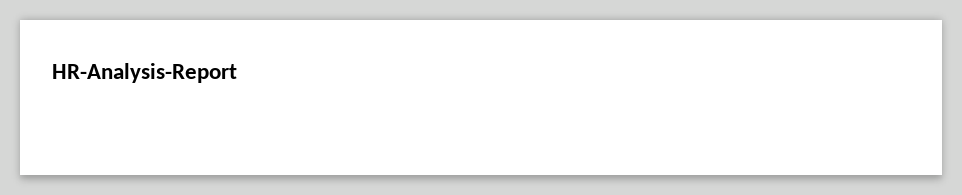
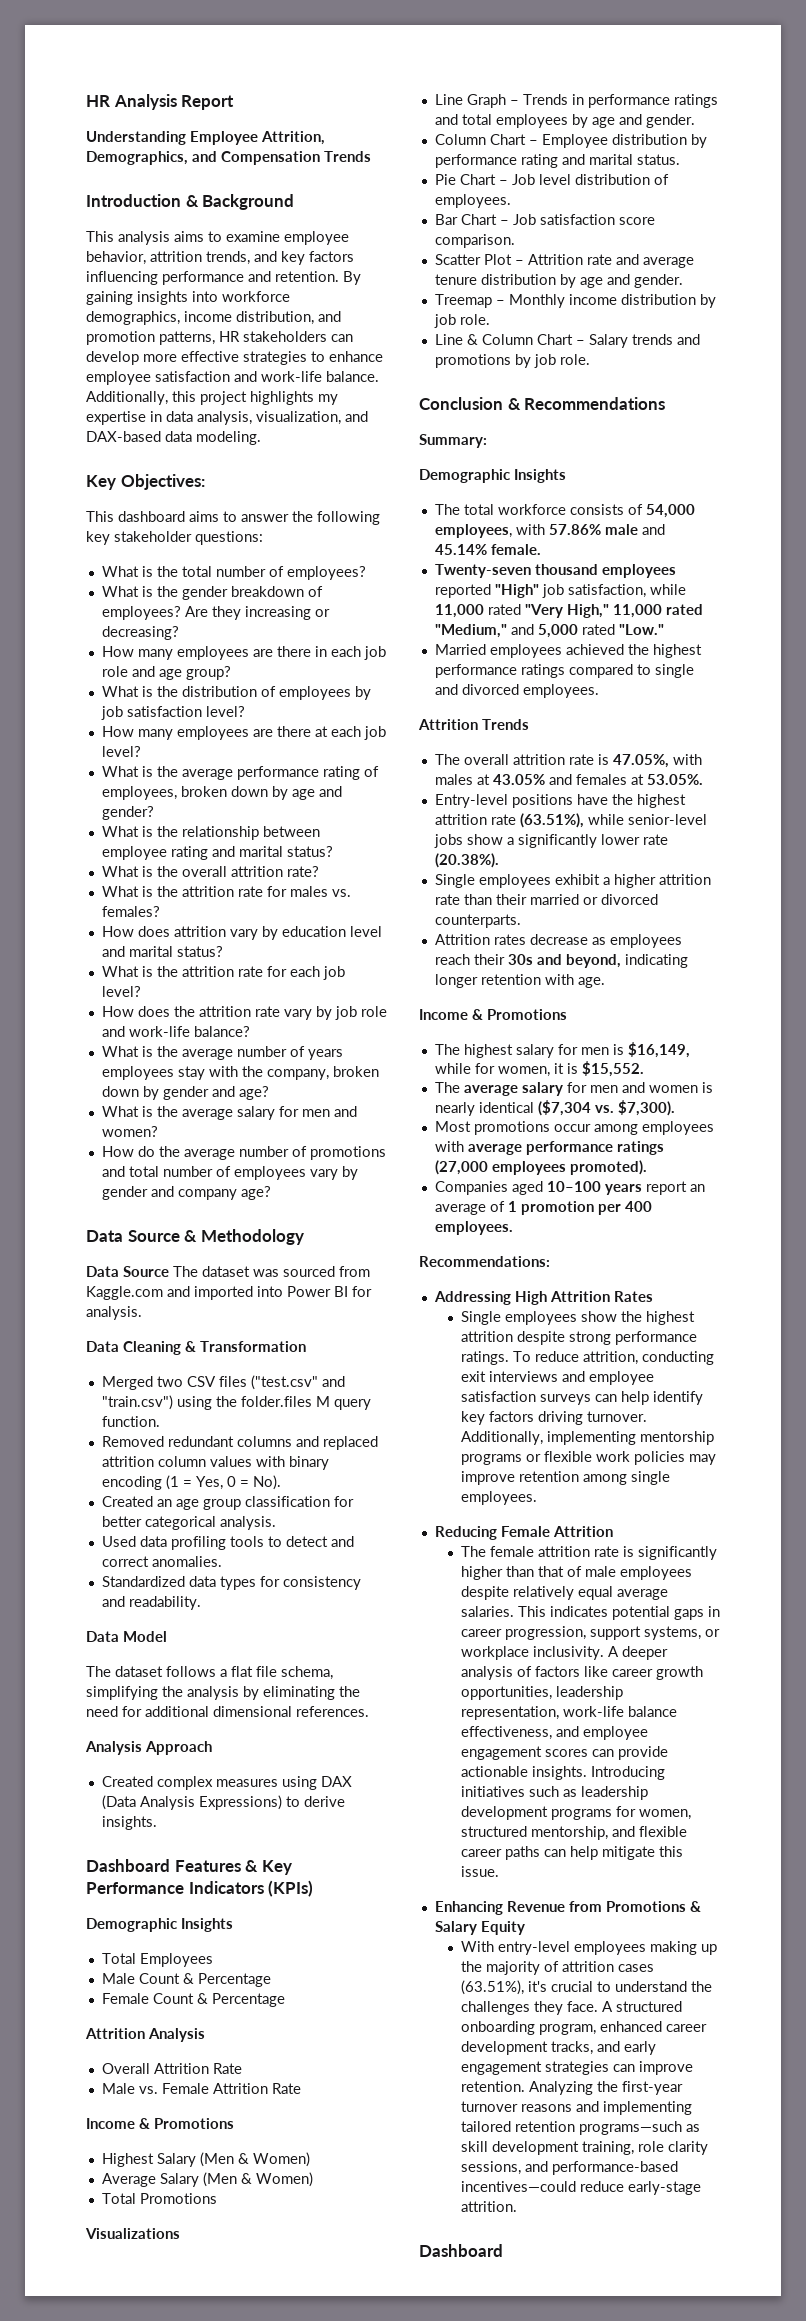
[52,63,237,83] HR-Analysis-Report -> [86,94,235,110] [86,131,325,145] [86,151,371,165] [86,194,295,210] [86,231,349,245] [86,251,354,265] [86,271,361,285] [86,291,290,305] [86,311,341,325] [86,331,353,345] [86,351,383,365] [86,371,379,385] [86,391,338,405] [86,411,368,425] [86,431,261,445] [86,474,205,490] [86,511,380,525] [86,531,263,545] [101,566,366,580] [101,586,323,600] [101,606,330,620] [101,626,179,640] [101,646,386,660] [101,666,231,680] [101,686,371,700] [100,706,245,720] [101,726,386,740] [101,746,141,757] [101,766,379,780] [101,786,342,800] [101,806,154,820] [101,826,320,840] [101,846,333,860] [101,866,319,877] [101,886,351,897] [101,906,160,917] [101,926,382,940] [101,946,223,957] [101,966,345,980] [101,986,141,997] [101,1006,387,1020] [101,1026,250,1037] [101,1046,343,1060] [101,1066,379,1080] [101,1086,269,1100] [101,1106,357,1120] [101,1126,158,1137] [101,1146,386,1160] [101,1166,358,1180] [101,1186,271,1200] [86,1229,304,1245] [86,1266,370,1277] [86,1286,372,1300] [86,1306,142,1320] [86,1341,306,1355] [101,1375,345,1390] [101,1395,371,1410] [101,1416,160,1427] [101,1436,378,1450] [101,1456,329,1470] [101,1475,281,1490] [101,1496,354,1510] [101,1516,276,1530] [101,1536,354,1550] [101,1556,222,1567] [101,1576,361,1590] [101,1596,201,1610] [86,1631,167,1642] [86,1666,333,1680] [86,1686,360,1700] [86,1706,369,1717] [85,1741,212,1755] [101,1776,352,1790] [101,1795,345,1810] [101,1816,157,1830] [86,1859,292,1875] [86,1880,314,1897] [86,1918,233,1932] [101,1953,213,1967] [101,1973,271,1987] [101,1993,285,2007] [85,2028,205,2042] [101,2063,242,2074] [101,2083,301,2094] [86,2118,234,2129] [101,2152,310,2167] [101,2172,313,2187] [101,2193,217,2204] [85,2228,180,2239] [434,94,718,108] [434,114,695,128] [434,134,707,148] [434,154,680,168] [434,174,669,185] [434,194,511,208] [434,214,655,225] [434,234,515,248] [434,254,694,268] [434,274,683,288] [434,294,716,308] [433,314,490,328] [434,334,700,348] [434,354,590,368] [419,397,666,410] [419,434,487,448] [419,469,566,483] [434,504,695,518] [434,524,665,538] [434,544,541,555] [434,564,676,578] [434,584,686,598] [434,604,703,618] [434,624,664,638] [434,644,702,658] [434,664,694,678] [434,684,599,698] [418,719,529,730] [434,754,702,768] [434,774,703,785] [434,794,686,808] [434,813,707,828] [433,834,668,848] [434,853,499,868] [434,874,711,888] [434,894,658,905] [434,914,521,928] [434,934,682,948] [434,954,688,968] [434,974,605,988] [419,1009,567,1020] [434,1042,690,1058] [434,1061,644,1077] [434,1082,713,1096] [434,1100,675,1116] [434,1121,714,1135] [434,1141,664,1155] [434,1160,647,1175] [434,1181,705,1195] [434,1201,652,1215] [434,1221,513,1235] [419,1256,550,1267] [433,1291,653,1305] [460,1311,695,1325] [460,1331,697,1345] [460,1351,714,1365] [460,1371,654,1385] [460,1391,703,1405] [460,1411,647,1425] [460,1431,714,1445] [460,1451,716,1465] [460,1471,670,1485] [460,1491,537,1505] [434,1526,613,1540] [460,1546,717,1560] [460,1566,692,1580] [460,1586,668,1600] [460,1606,720,1620] [460,1626,720,1640] [460,1646,668,1660] [460,1666,703,1680] [460,1686,623,1700] [460,1706,677,1720] [460,1726,648,1740] [460,1746,668,1760] [460,1766,665,1780] [460,1786,648,1800] [460,1806,691,1820] [460,1826,687,1840] [460,1846,683,1860] [460,1866,499,1877] [434,1901,701,1915] [434,1921,525,1935] [460,1941,717,1955] [460,1961,654,1975] [460,1980,712,1995] [460,2001,682,2015] [460,2021,707,2035] [460,2041,656,2055] [460,2061,693,2075] [460,2081,683,2095] [460,2101,692,2115] [460,2121,700,2135] [460,2141,708,2155] [460,2161,678,2175] [460,2181,701,2195] [460,2201,517,2212] [419,2244,503,2257] HR Analysis Report // Understanding Employee Attrition, Demographics, and Compensation Trends // Introduction & Background // This analysis aims to examine employee behavior, attrition trends, and key factors influencing performance and retention. By gaining insights into workforce demographics, income distribution, and promotion patterns, HR stakeholders can develop more effective strategies to enhance employee satisfaction and work-life balance. Additionally, this project highlights my expertise in data analysis, visualization, and DAX-based data modeling. // Key Objectives: // This dashboard aims to answer the following key stakeholder questions: // What is the total number of employees? // What is the gender breakdown of employees? Are they increasing or decreasing? // How many employees are there in each job role and age group? // What is the distribution of employees by job satisfaction level? // How many employees are there at each job level? // What is the average performance rating of employees, broken down by age and gender? // What is the relationship between employee rating and marital status? // What is the overall attrition rate? // What is the attrition rate for males vs. females? // How does attrition vary by education level and marital status? // What is the attrition rate for each job level? // How does the attrition rate vary by job role and work-life balance? // What is the average number of years employees stay with the company, broken down by gender and age? // What is the average salary for men and women? // How do the average number of promotions and total number of employees vary by gender and company age? // Data Source & Methodology // Data Source The dataset was sourced from Kaggle.com and imported into Power BI for analysis. // Data Cleaning & Transformation // Merged two CSV files ("test.csv" and "train.csv") using the folder.files M query function. // Removed redundant columns and replaced attrition column values with binary encoding (1 = Yes, 0 = No). // Created an age group classification for better categorical analysis. // Used data profiling tools to detect and correct anomalies. // Standardized data types for consistency and readability. // Data Model // The dataset follows a flat file schema, simplifying the analysis by eliminating the need for additional dimensional references. // Analysis Approach // Created complex measures using DAX (Data Analysis Expressions) to derive insights. // Dashboard Features & Key Performance Indicators (KPIs) // Demographic Insights // Total Employees // Male Count & Percentage // Female Count & Percentage // Attrition Analysis // Overall Attrition Rate // Male vs. Female Attrition Rate // Income & Promotions // Highest Salary (Men & Women) // Average Salary (Men & Women) // Total Promotions // Visualizations // Line Graph – Trends in performance ratings and total employees by age and gender. // Column Chart – Employee distribution by performance rating and marital status. // Pie Chart – Job level distribution of employees. // Bar Chart – Job satisfaction score comparison. // Scatter Plot – Attrition rate and average tenure distribution by age and gender. // Treemap – Monthly income distribution by job role. // Line & Column Chart – Salary trends and promotions by job role. // Conclusion & Recommendations // Summary: // Demographic Insights // The total workforce consists of 54,000 employees, with 57.86% male and 45.14% female. // Twenty-seven thousand employees reported "High" job satisfaction, while 11,000 rated "Very High," 11,000 rated "Medium," and 5,000 rated "Low." // Married employees achieved the highest performance ratings compared to single and divorced employees. // Attrition Trends // The overall attrition rate is 47.05%, with males at 43.05% and females at 53.05%. // Entry-level positions have the highest attrition rate (63.51%), while senior-level jobs show a significantly lower rate (20.38%). // Single employees exhibit a higher attrition rate than their married or divorced counterparts. // Attrition rates decrease as employees reach their 30s and beyond, indicating longer retention with age. // Income & Promotions // The highest salary for men is $16,149, while for women, it is $15,552. // The average salary for men and women is nearly identical ($7,304 vs. $7,300). // Most promotions occur among employees with average performance ratings (27,000 employees promoted). // Companies aged 10–100 years report an average of 1 promotion per 400 employees. // Recommendations: // Addressing High Attrition Rates // Single employees show the highest attrition despite strong performance ratings. To reduce attrition, conducting exit interviews and employee satisfaction surveys can help identify key factors driving turnover. Additionally, implementing mentorship programs or flexible work policies may improve retention among single employees. // Reducing Female Attrition // The female attrition rate is significantly higher than that of male employees despite relatively equal average salaries. This indicates potential gaps in career progression, support systems, or workplace inclusivity. A deeper analysis of factors like career growth opportunities, leadership representation, work-life balance effectiveness, and employee engagement scores can provide actionable insights. Introducing initiatives such as leadership development programs for women, structured mentorship, and flexible career paths can help mitigate this issue. // Enhancing Revenue from Promotions & Salary Equity // With entry-level employees making up the majority of attrition cases (63.51%), it's crucial to understand the challenges they face. A structured onboarding program, enhanced career development tracks, and early engagement strategies can improve retention. Analyzing the first-year turnover reasons and implementing tailored retention programs—such as skill development training, role clarity sessions, and performance-based incentives—could reduce early-stage attrition. // Dashboard

